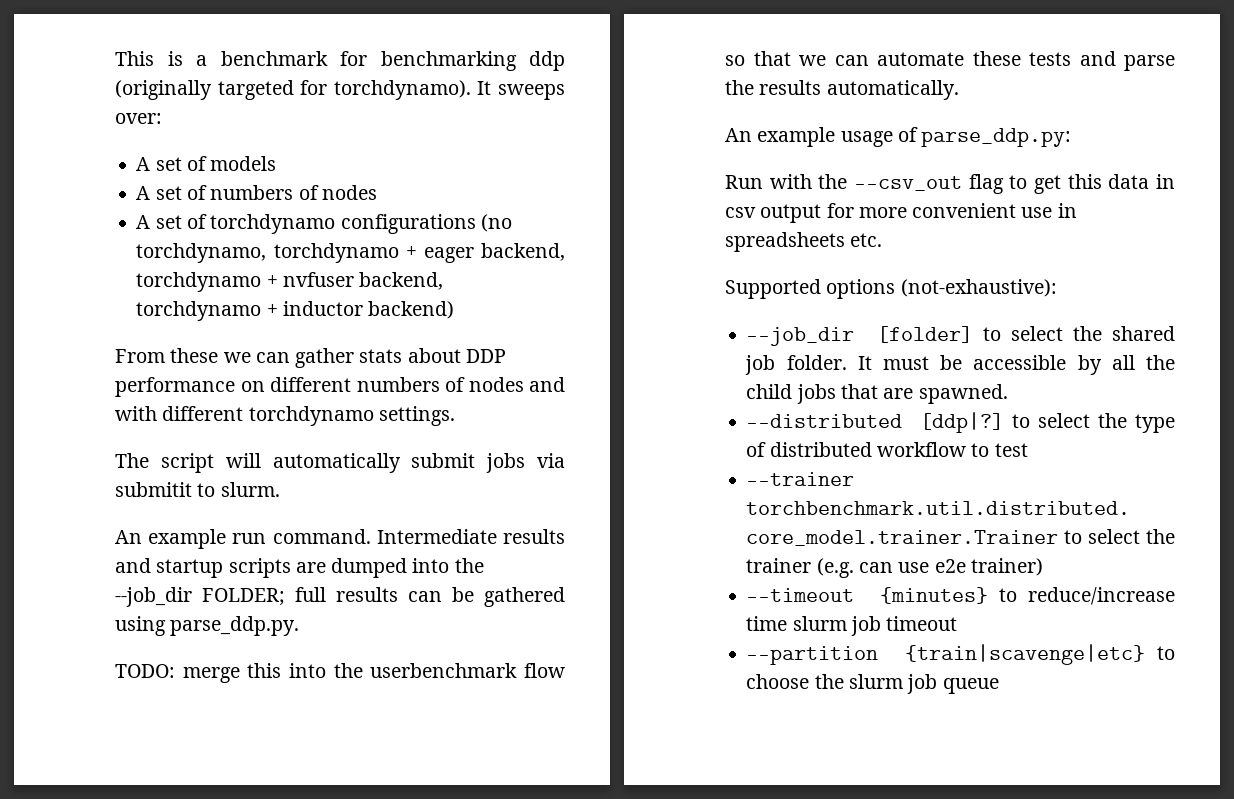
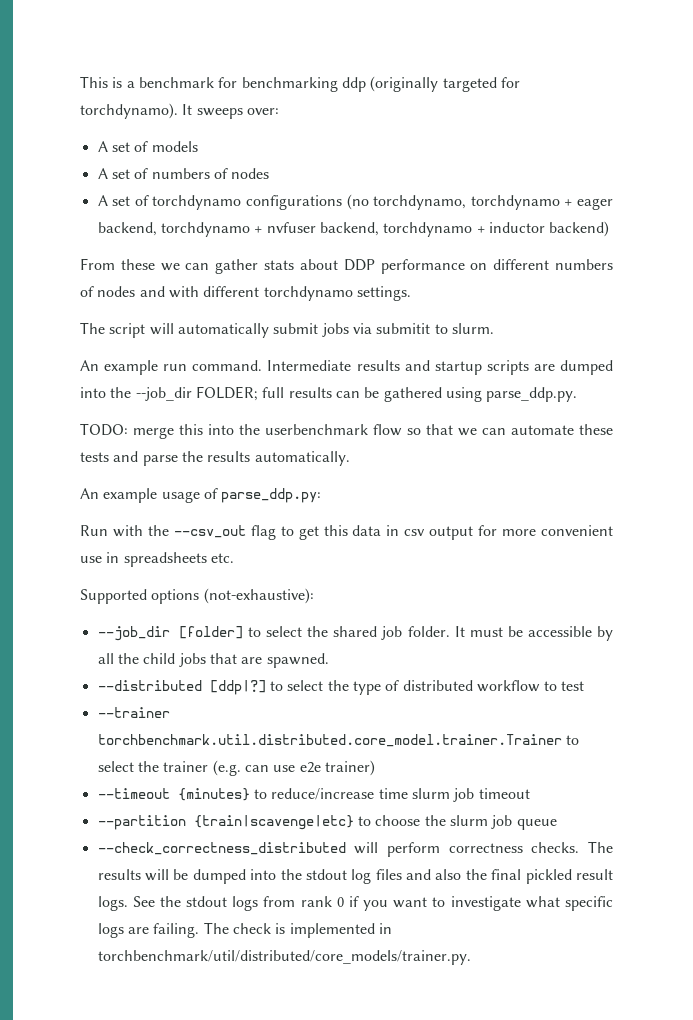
(999, 686) none -> [97,841,613,857] [97,869,614,884] [97,896,613,911] [97,922,392,938] [97,950,471,965] // --check_correctness_distributed will perform correctness checks. The results will be dumped into the stdout log files and also the final pickled result logs. See the stdout logs from rank 0 if you want to investigate what specific logs are failing. The check is implemented in torchbenchmark/util/distributed/core_models/trainer.py.

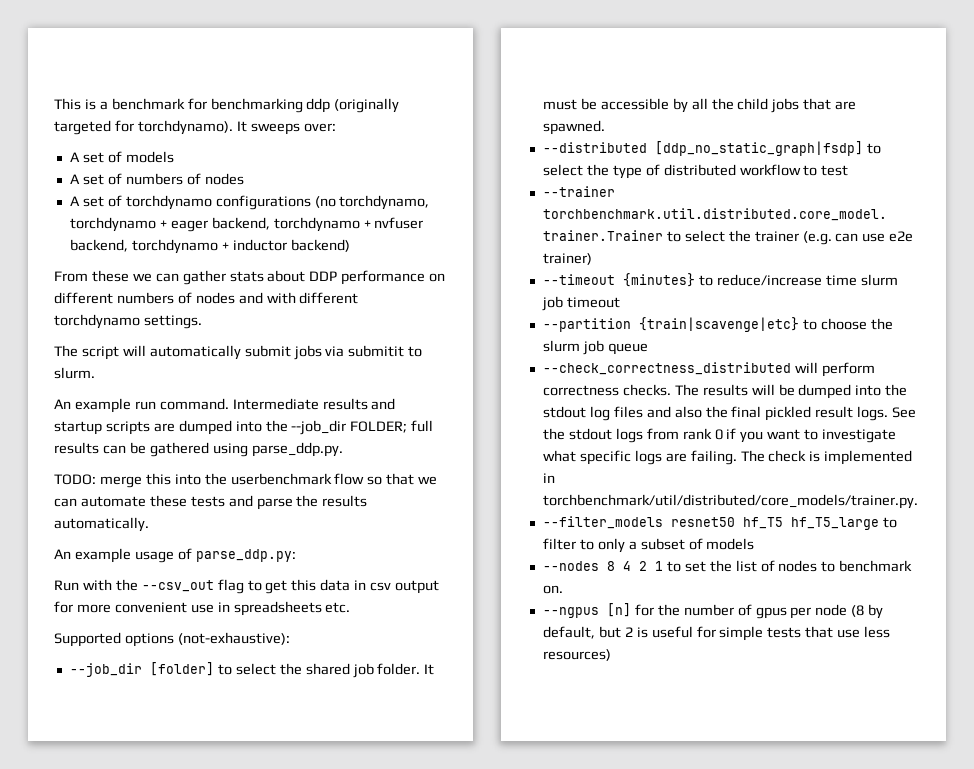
[209,680,266,695] [ddp|?] -> [654,141,863,156] [ddp_no_static_graph|fsdp]
(471, 957) none -> [542,516,897,530] [542,538,755,553] [542,560,913,572] [542,585,563,594] [542,603,884,619] [542,626,891,641] [542,649,611,661] // --filter_models resnet50 hf_T5 hf_T5_large to filter to only a subset of models // --nodes 8 4 2 1 to set the list of nodes to benchmark on. // --ngpus [n] for the number of gpus per node (8 by default, but 2 is useful for simple tests that use less resources)

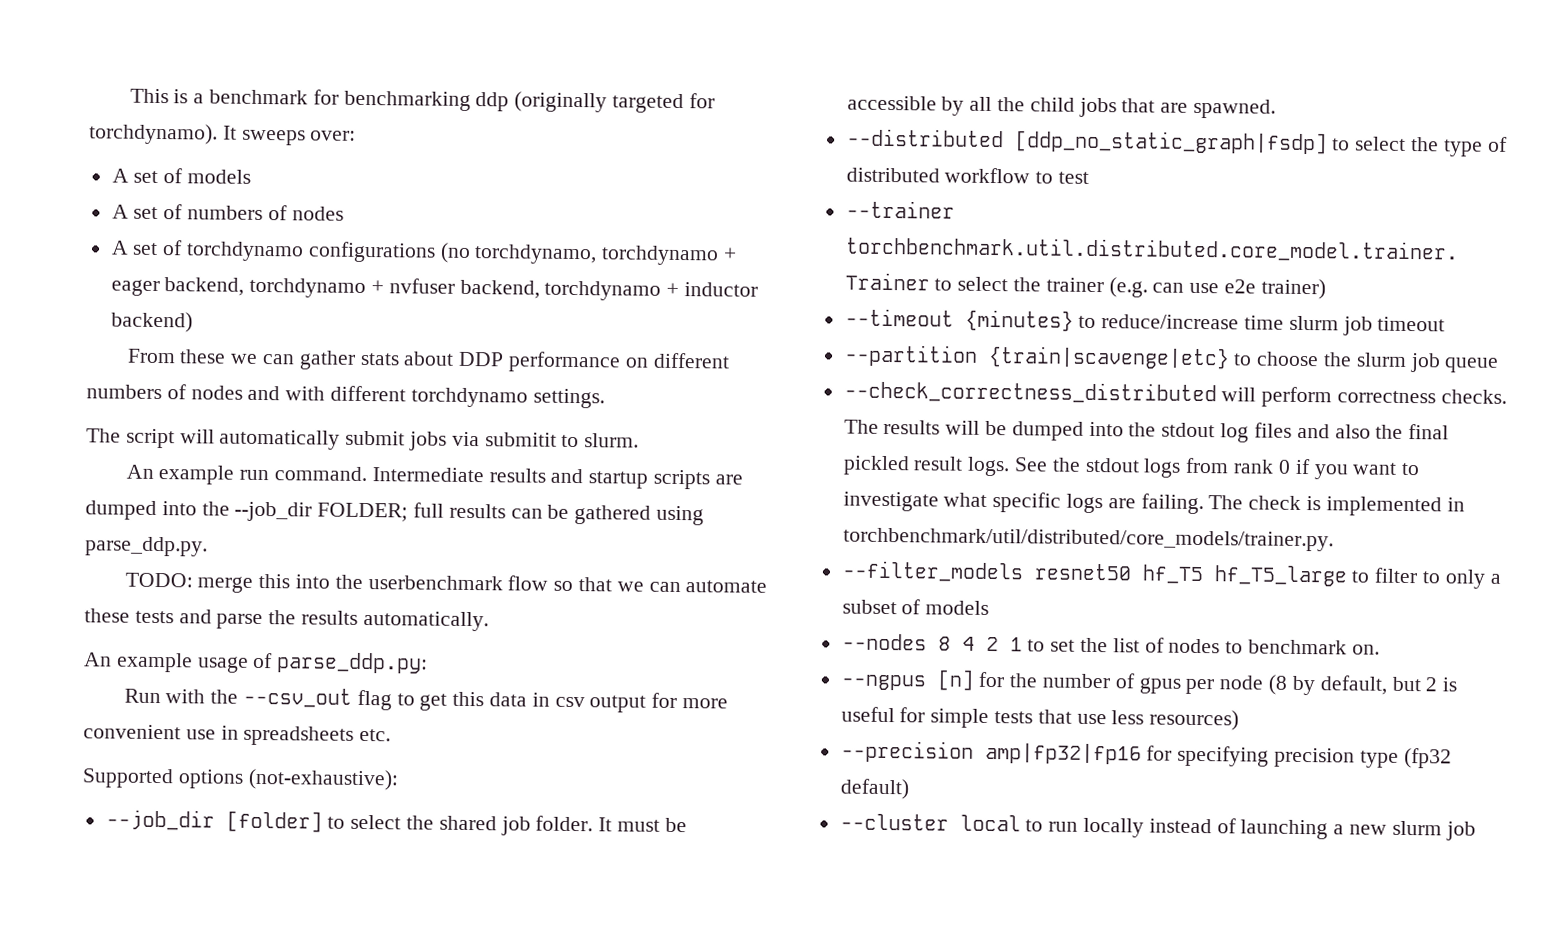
(611, 655) none -> [840,740,1452,769] [839,778,909,800] [839,813,1476,841] // --precision amp|fp32|fp16 for specifying precision type (fp32 default) // --cluster local to run locally instead of launching a new slurm job

